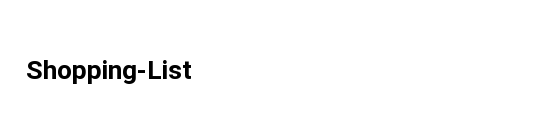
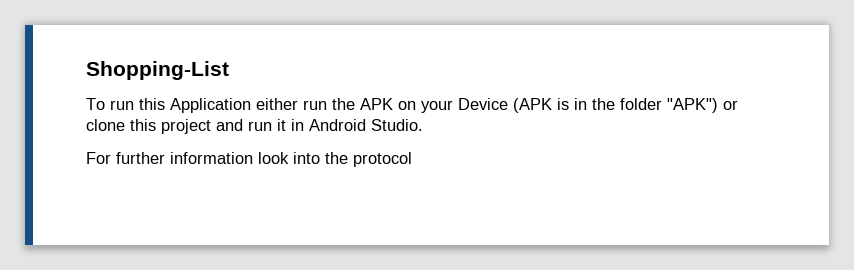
(192, 72) none -> [86,98,738,113] [86,119,423,134] [86,152,412,167] // To run this Application either run the APK on your Device (APK is in the folder "APK") or clone this project and run it in Android Studio. // For further information look into the protocol

